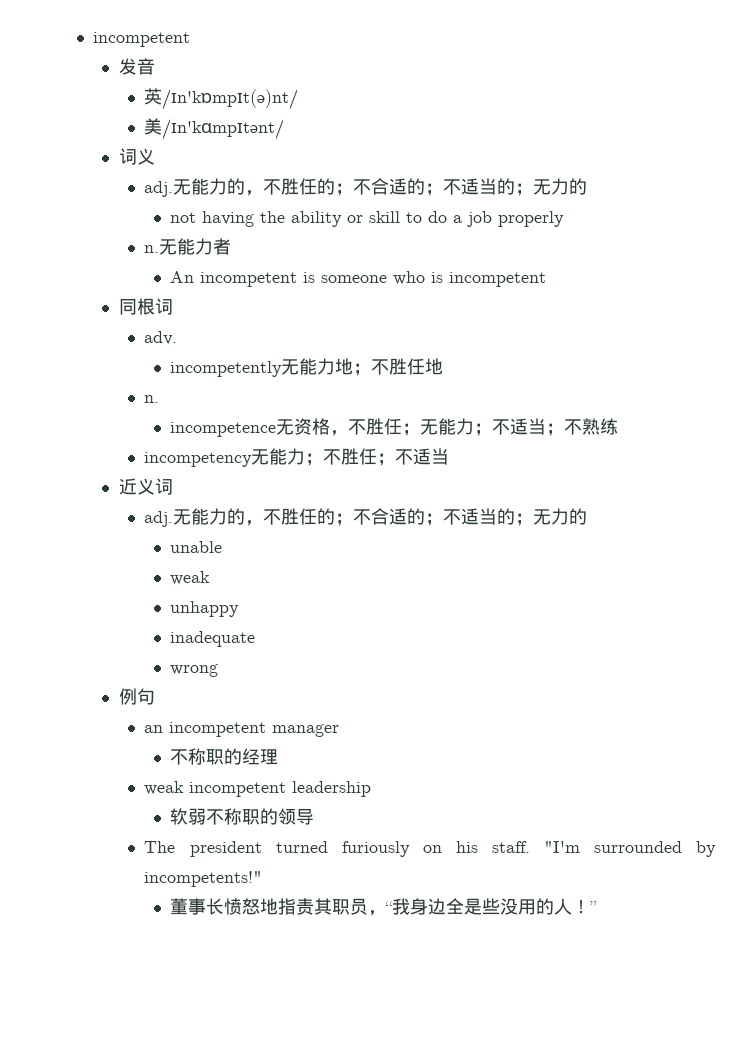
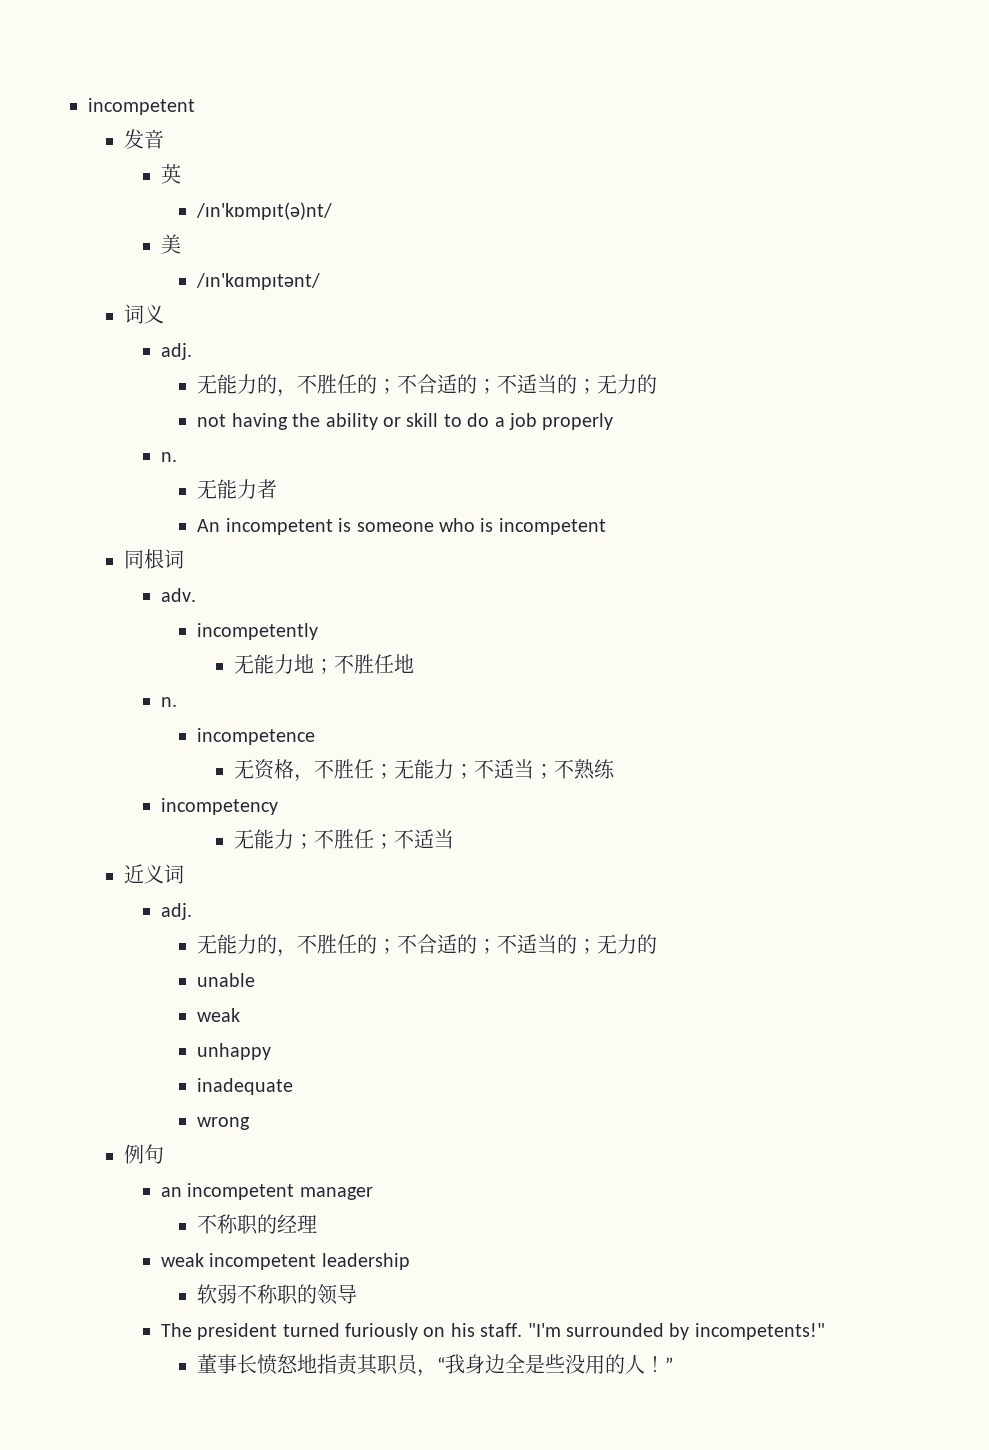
(163, 96) none -> (181, 174) //
(163, 126) none -> (181, 244) //
(174, 189) none -> (192, 351) //
(160, 249) none -> (177, 457) //
(283, 369) none -> (319, 631) //
(277, 429) none -> (316, 736) //
(253, 459) none -> (278, 806) //
(174, 519) none -> (192, 911) //

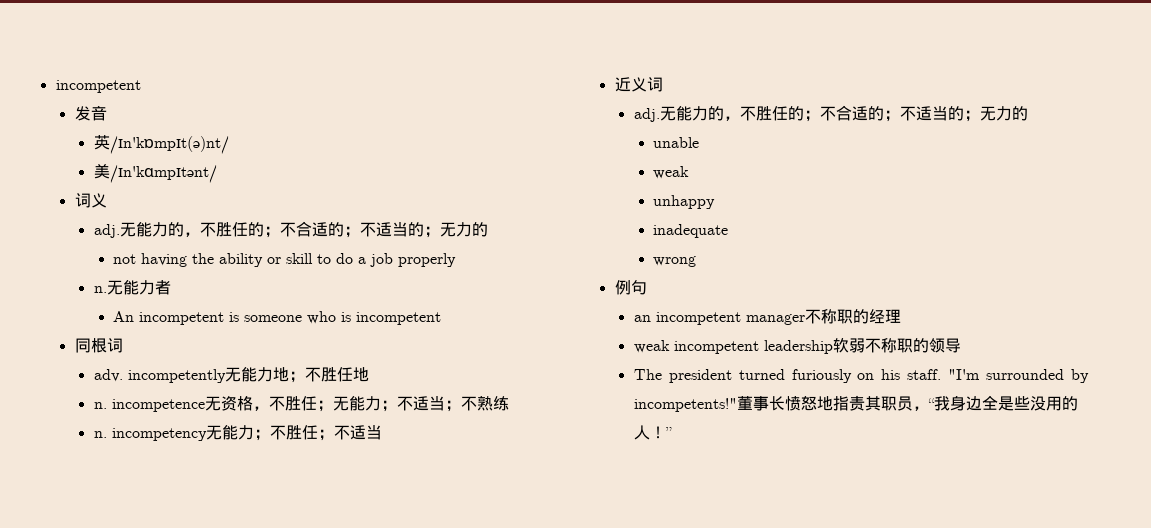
(181, 174) // -> (110, 142) none
(181, 244) // -> (110, 171) none
(192, 351) // -> (120, 231) none
(177, 457) // -> (107, 289) none
(196, 595) // -> (123, 375) none
(319, 631) // -> (226, 376) none
(177, 702) // -> (107, 405) none
(316, 736) // -> (205, 405) none
(615, 769) none -> [93,431,107,438] n.
(278, 806) // -> (207, 434) none
(192, 911) // -> (660, 115) none
(373, 1193) // -> (805, 319) none
(410, 1261) // -> (833, 347) none
(825, 1331) // -> (737, 405) none

